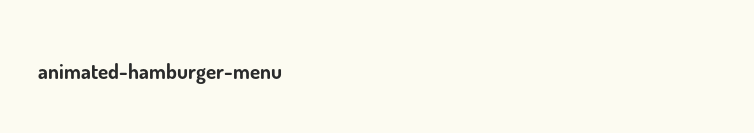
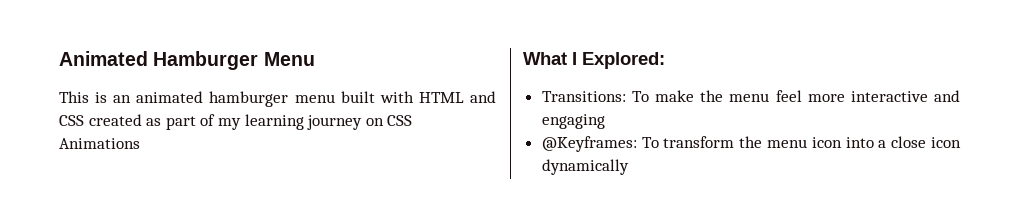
[38,63,282,84] animated-hamburger-menu -> [59,51,315,70] [59,91,496,107] [59,114,413,130] [59,138,140,149] [523,52,665,69] [541,90,960,102] [541,114,605,129] [541,136,962,152] [541,159,629,175] Animated Hamburger Menu // This is an animated hamburger menu built with HTML and CSS created as part of my learning journey on CSS Animations // What I Explored: // Transitions: To make the menu feel more interactive and engaging // @Keyframes: To transform the menu icon into a close icon dynamically

